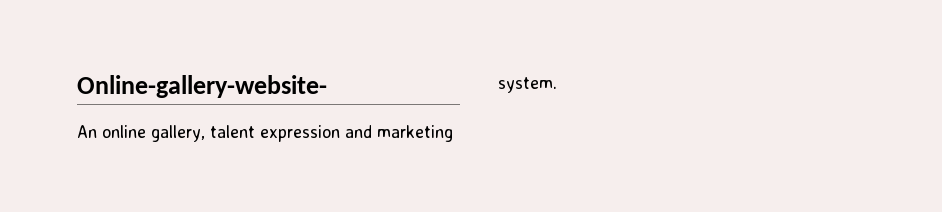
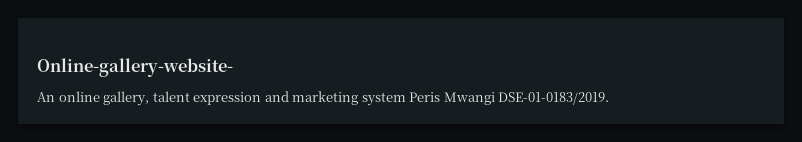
[498,77,557,93] system. -> [361,92,610,106] system Peris Mwangi DSE-01-0183/2019.

